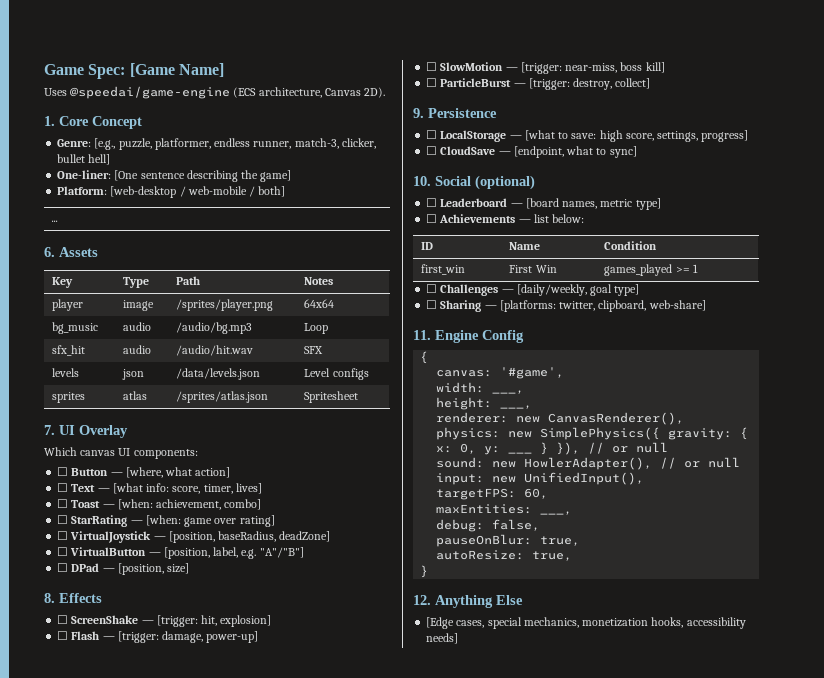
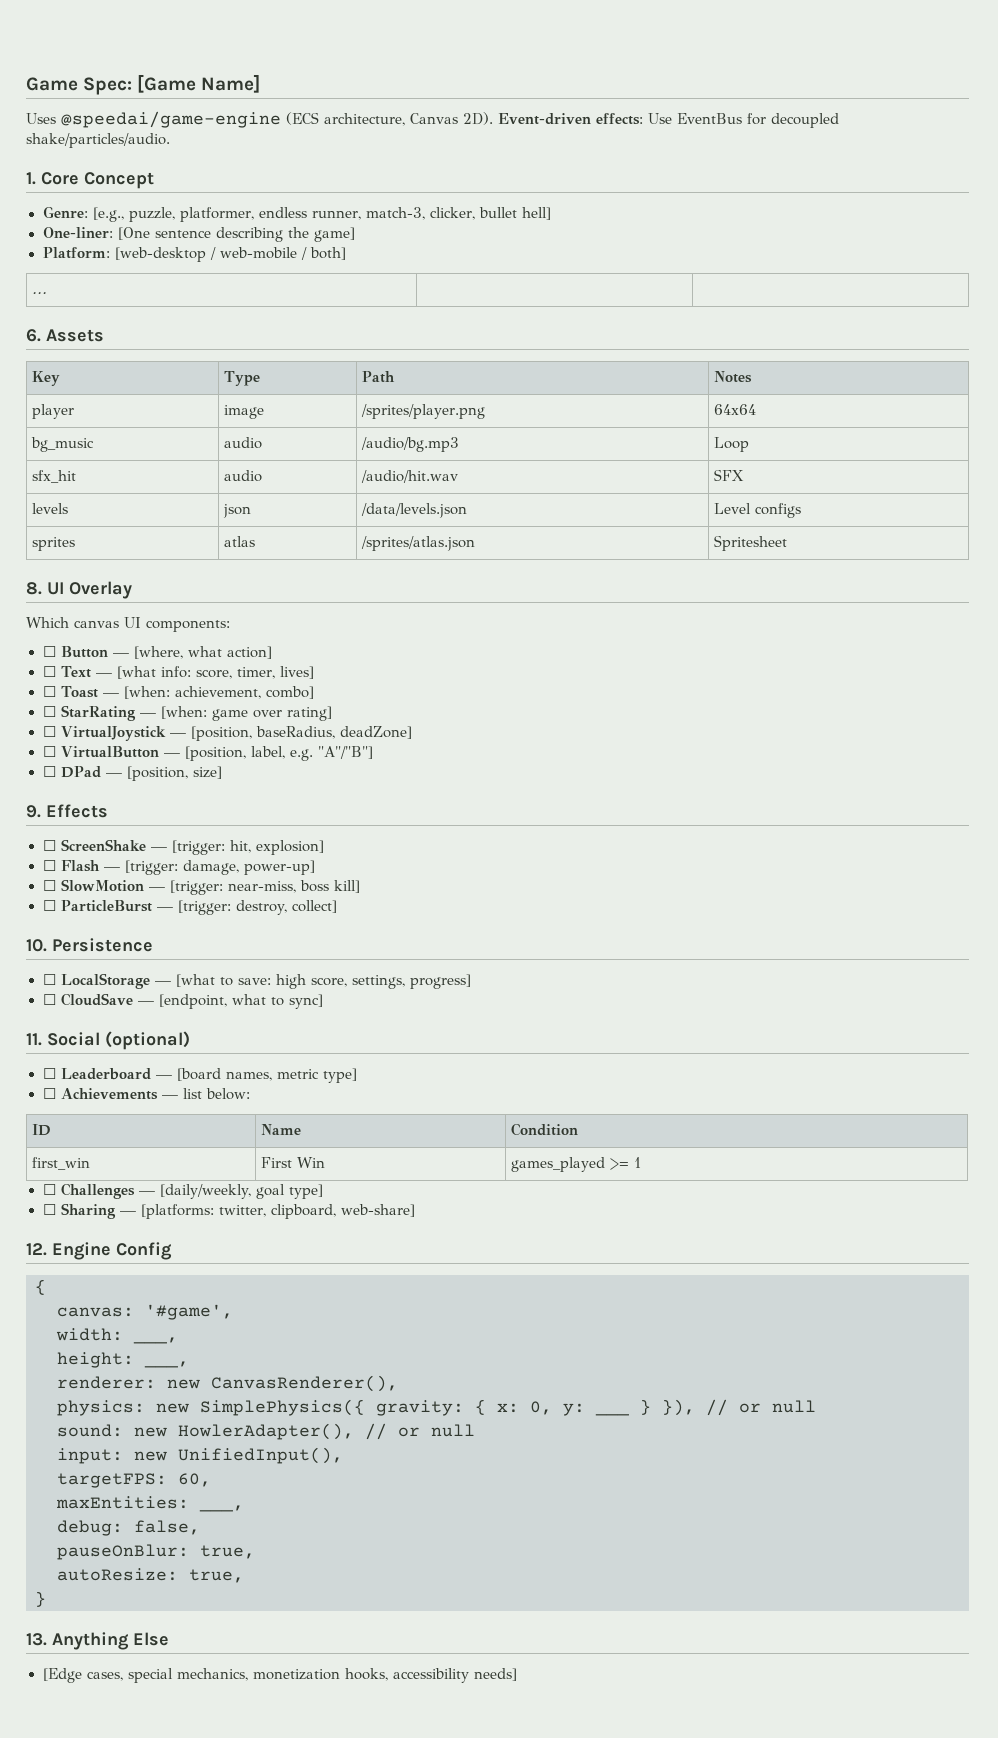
(386, 92) none -> [498,113,839,128] [26,133,170,148] Event-driven effects: Use EventBus for decoupled shake/particles/audio.
[44,425,55,435] 7. -> [26,582,42,595] 8.
[44,593,55,603] 8. -> [26,805,41,818] 9.
[413,108,424,118] 9. -> [26,939,47,952] 10.
[413,176,431,186] 10. -> [26,1033,42,1046] 11.
[413,330,431,340] 11. -> [26,1243,47,1256] 12.
[413,595,431,605] 12. -> [26,1633,47,1646] 13.

